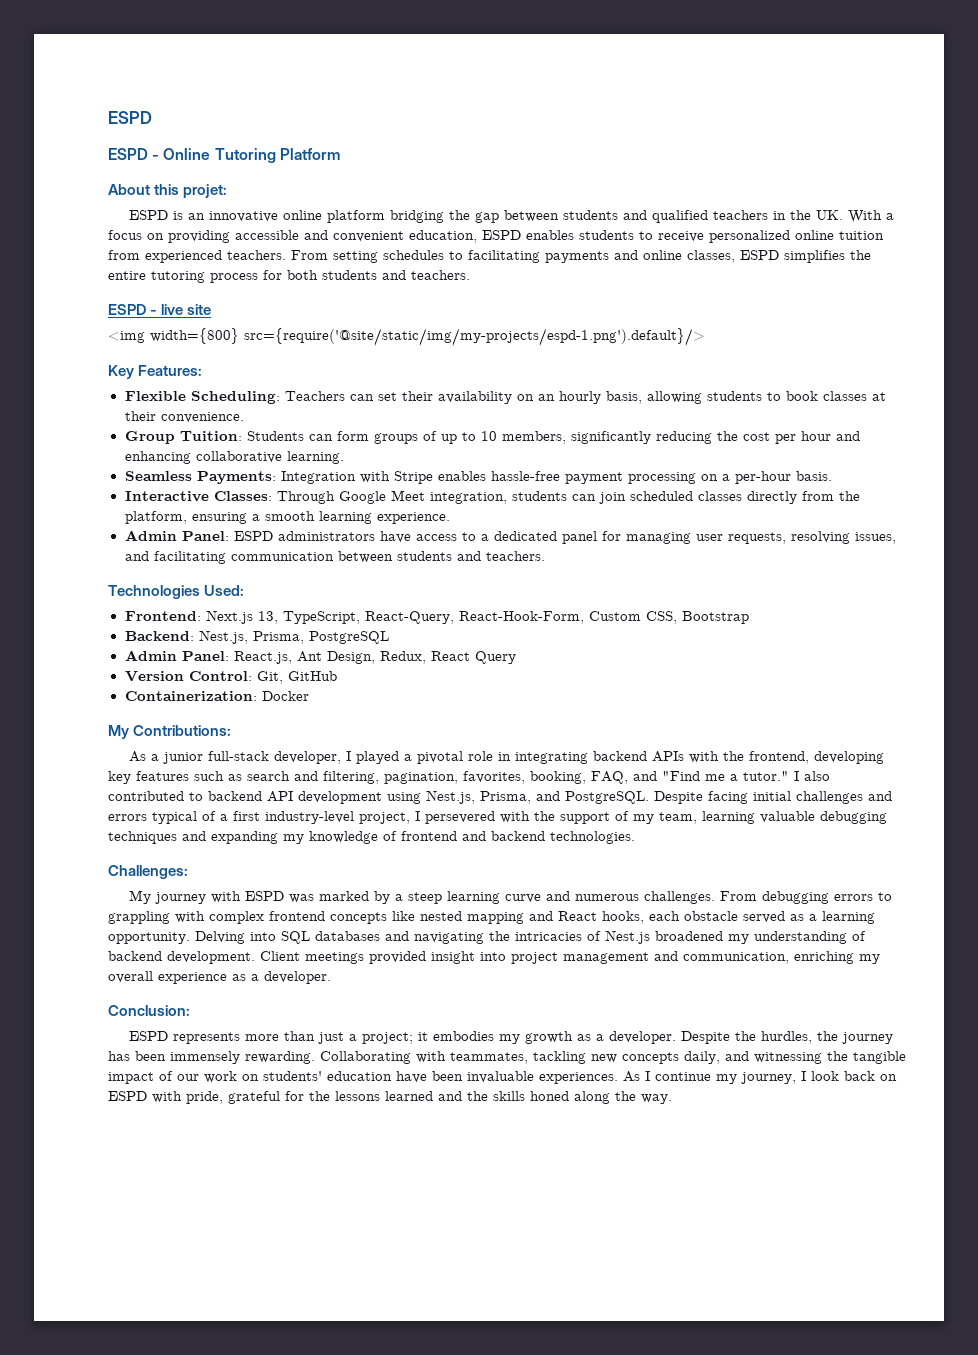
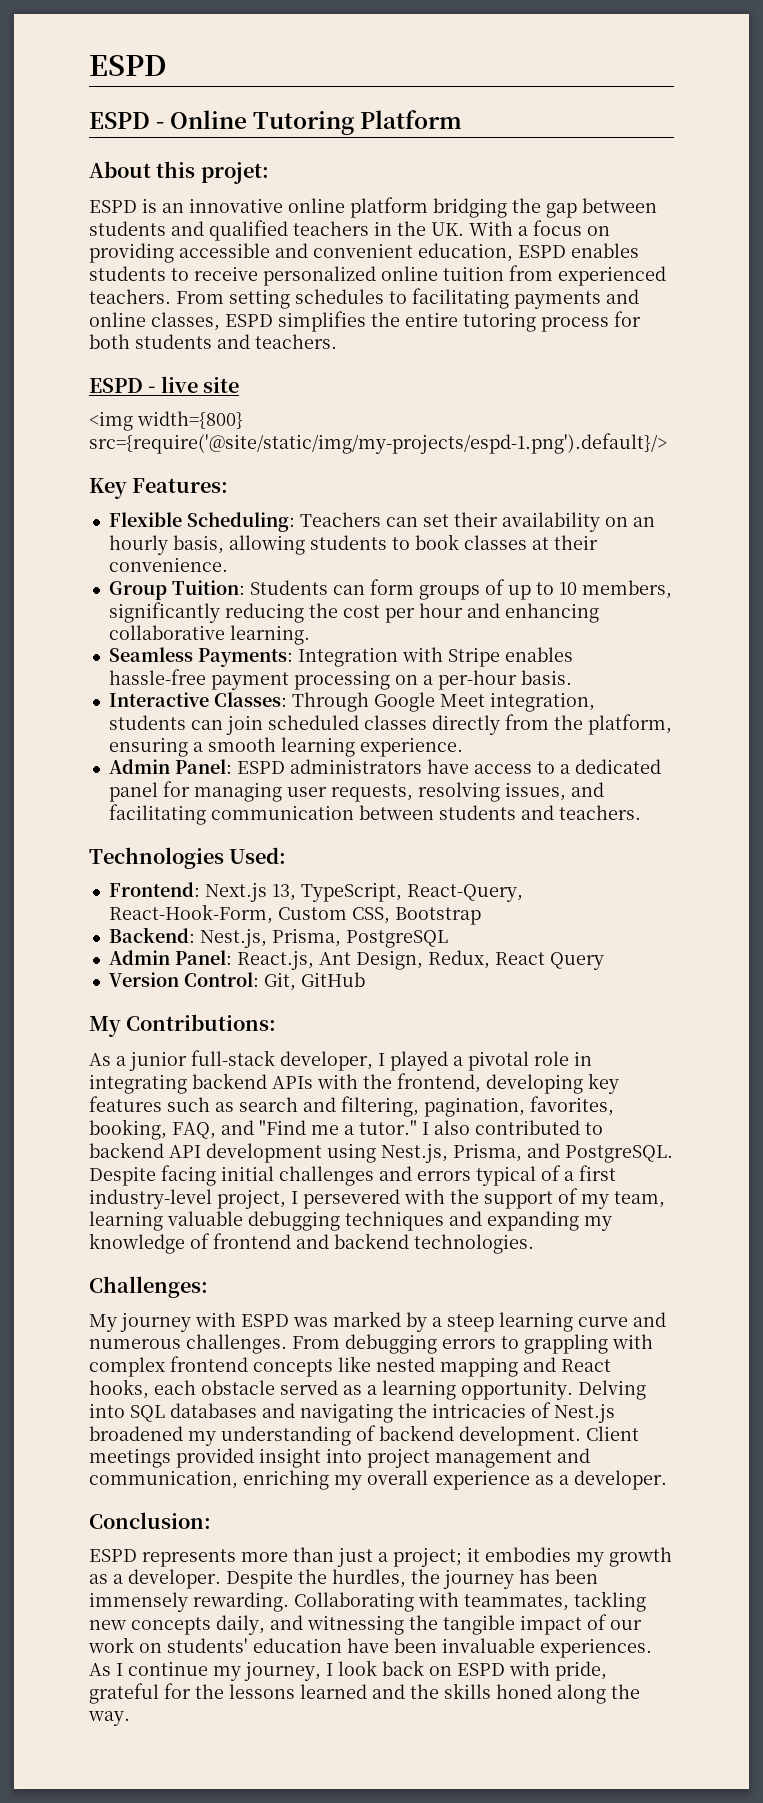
[124,691,309,701] // Containerization: Docker -> (365, 979) none

